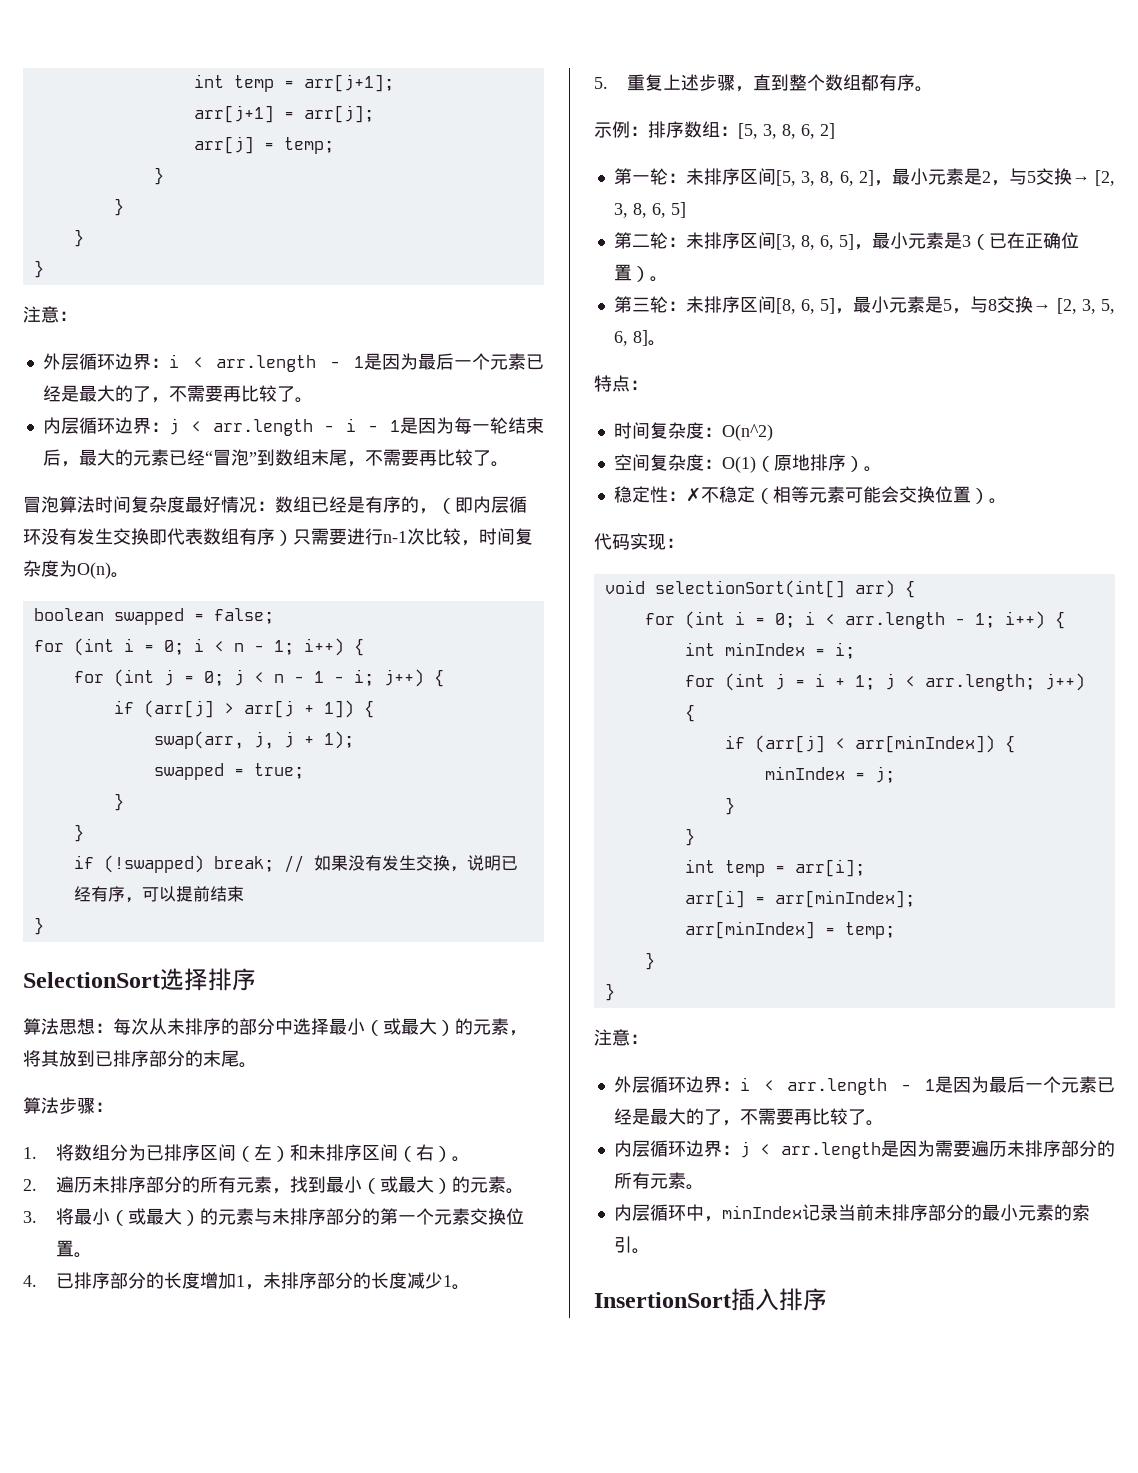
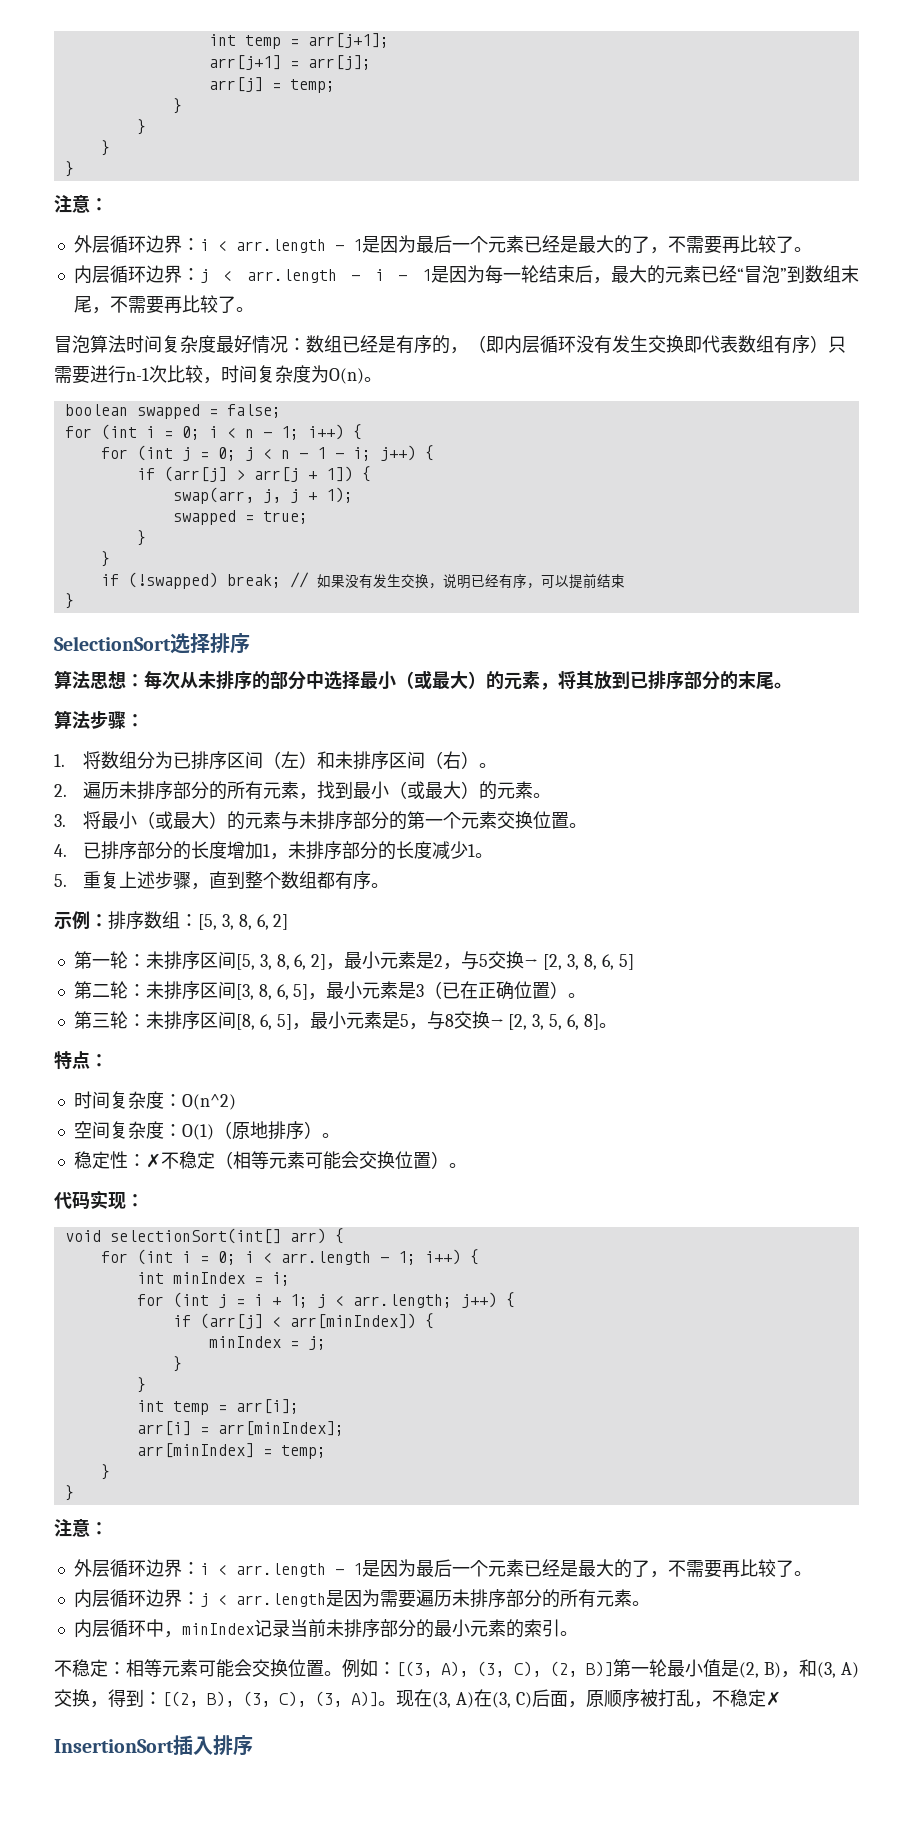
(650, 1251) none -> [54,1659,860,1678] [54,1689,781,1708] // 不稳定：相等元素可能会交换位置。例如：[(3, A), (3, C), (2, B)]第一轮最小值是(2, B)，和(3, A)交换，得到：[(2, B), (3, C), (3, A)]。现在(3, A)在(3, C)后面，原顺序被打乱，不稳定✗

